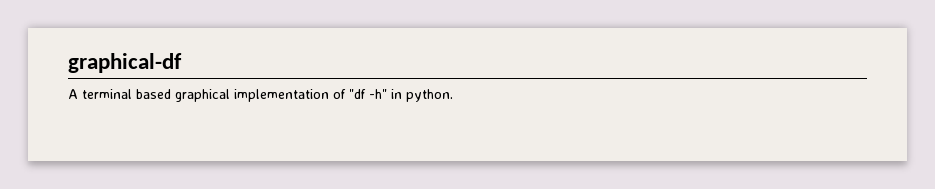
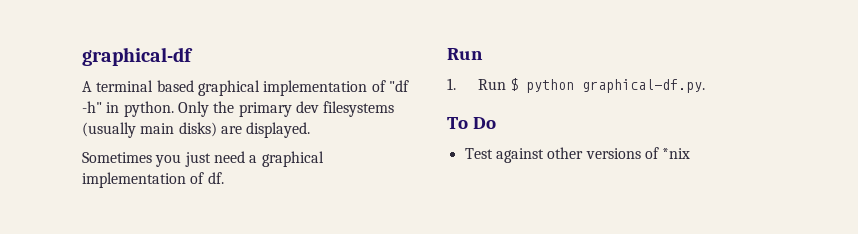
(453, 95) none -> [177,101,395,117] [82,122,311,138] [82,151,324,167] [82,172,224,188] [447,48,483,60] [447,78,706,93] [447,117,496,129] [464,147,691,163] Only the primary dev filesystems (usually main disks) are displayed. // Sometimes you just need a graphical implementation of df. // Run // 1. Run $ python graphical-df.py. // To Do // Test against other versions of *nix

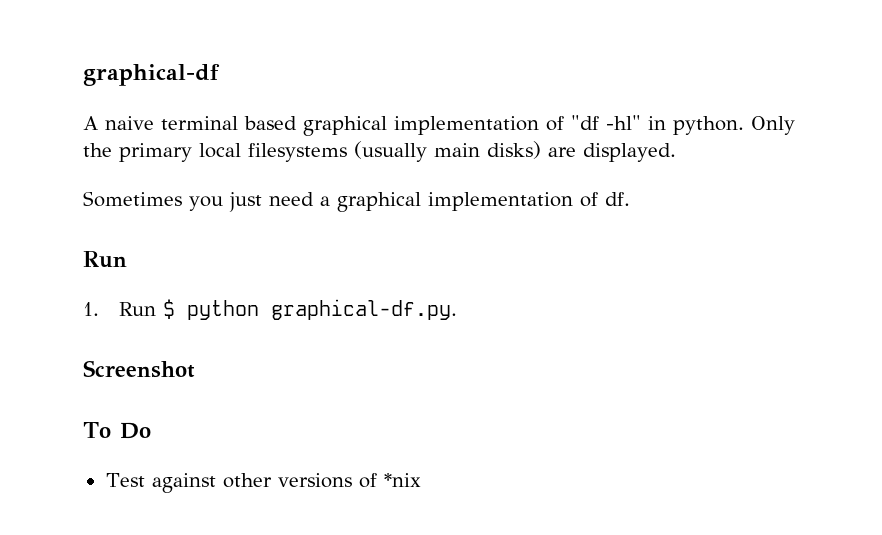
(92, 86) none -> [105,116,154,130] naive
[82,101,102,113] -h" -> [606,115,641,130] -hl"
[295,101,319,113] dev -> [199,143,241,158] local
(706, 86) none -> [83,360,195,378] // Screenshot

